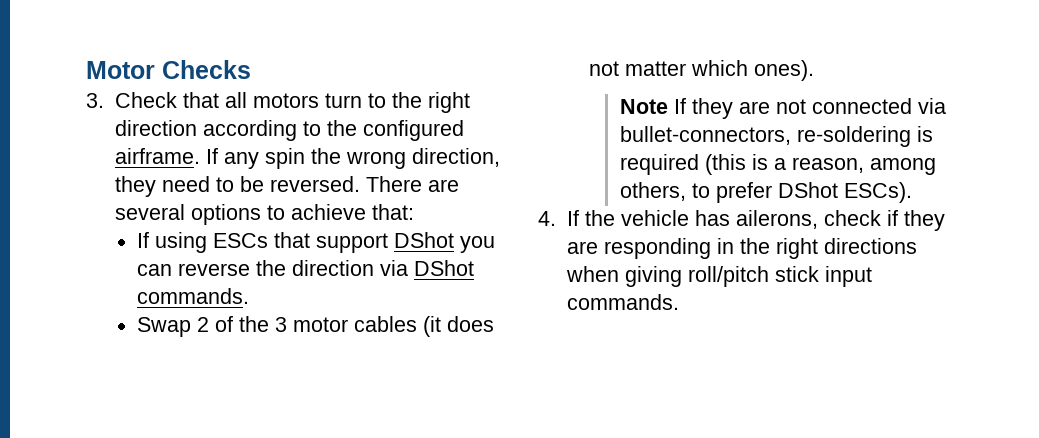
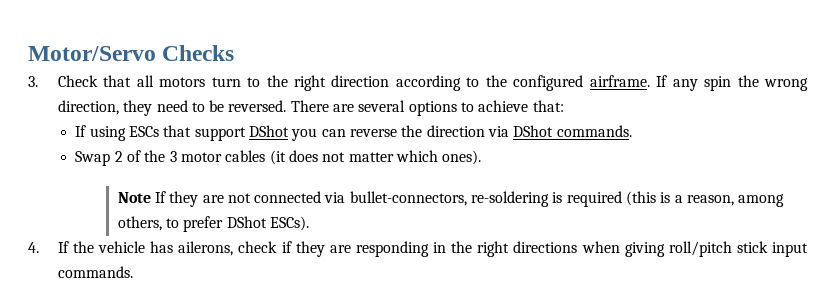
[86,61,155,79] Motor -> [28,46,156,61] Motor/Servo

